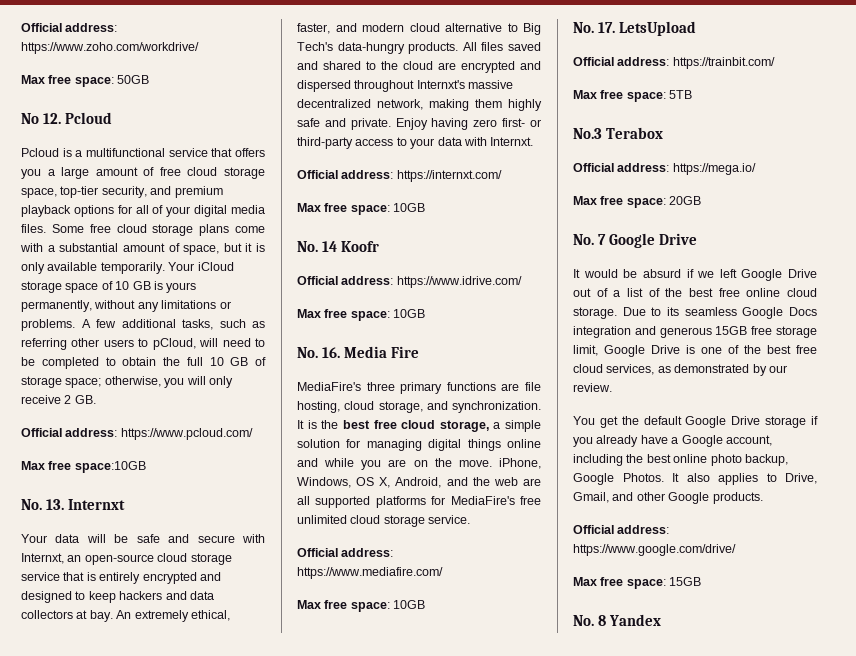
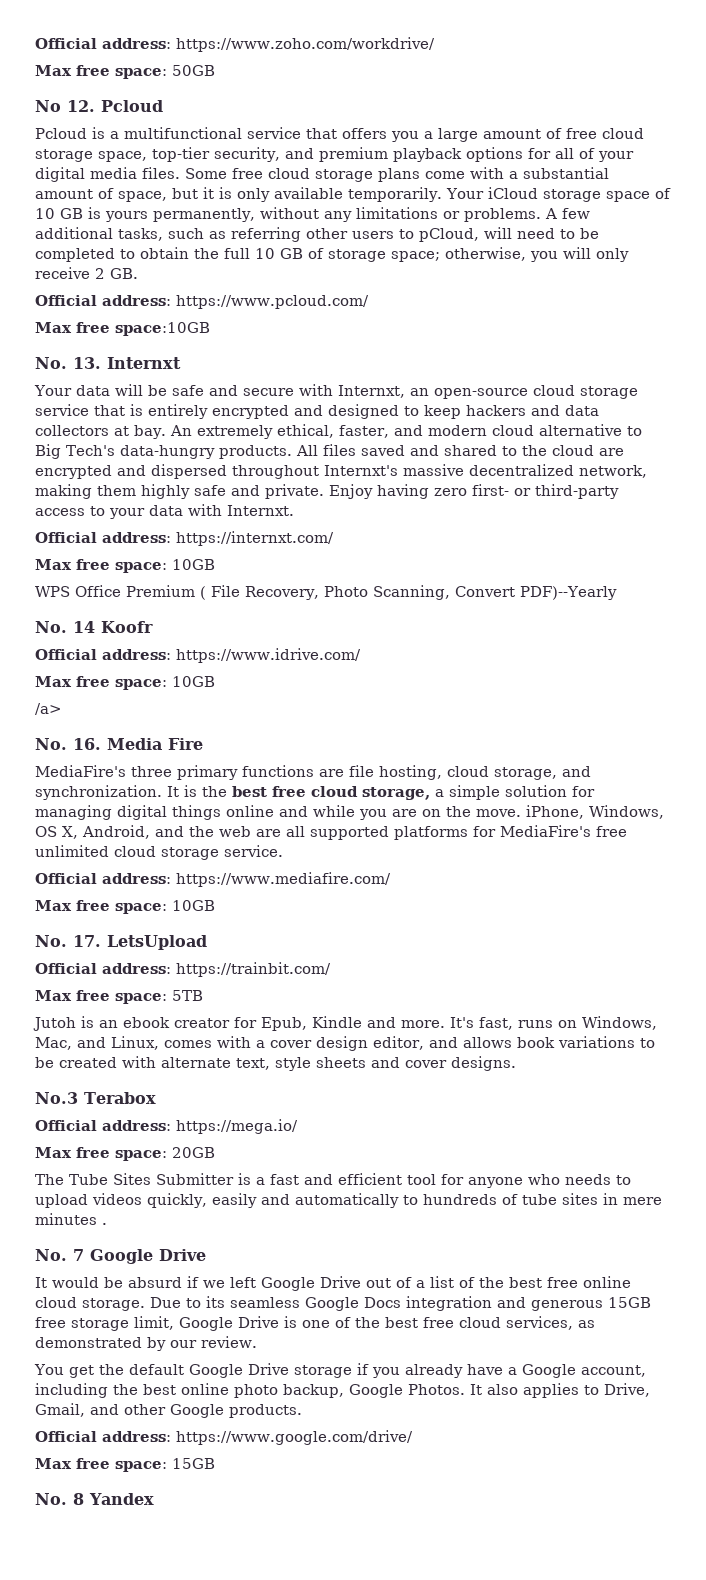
(426, 207) none -> [35,585,617,600] // WPS Office Premium ( File Recovery, Photo Scanning, Convert PDF)--Yearly
(426, 313) none -> [35,703,62,715] // /a>
(693, 94) none -> [33,1016,657,1031] [35,1036,655,1051] [35,1056,516,1071] // Jutoh is an ebook creator for Epub, Kindle and more. It's fast, runs on Windows, Mac, and Linux, comes with a cover design editor, and allows book variations to be created with alternate text, style sheets and cover designs.
(702, 200) none -> [35,1173,631,1188] [35,1193,662,1208] [35,1213,107,1225] // The Tube Sites Submitter is a fast and efficient tool for anyone who needs to upload videos quickly, easily and automatically to hundreds of tube sites in mere minutes .

